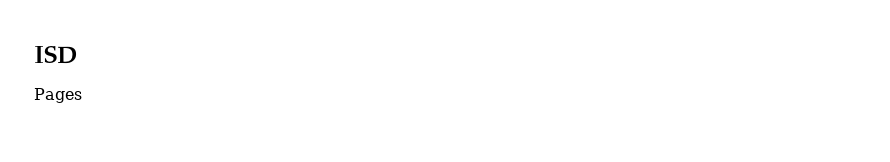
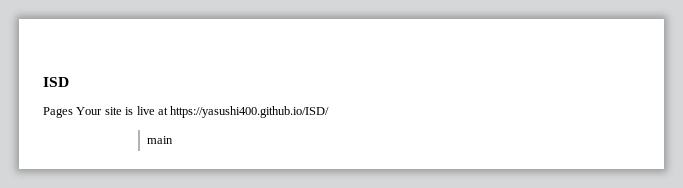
(82, 95) none -> [76,106,330,118] [146,136,173,144] Your site is live at https://yasushi400.github.io/ISD/ // main

